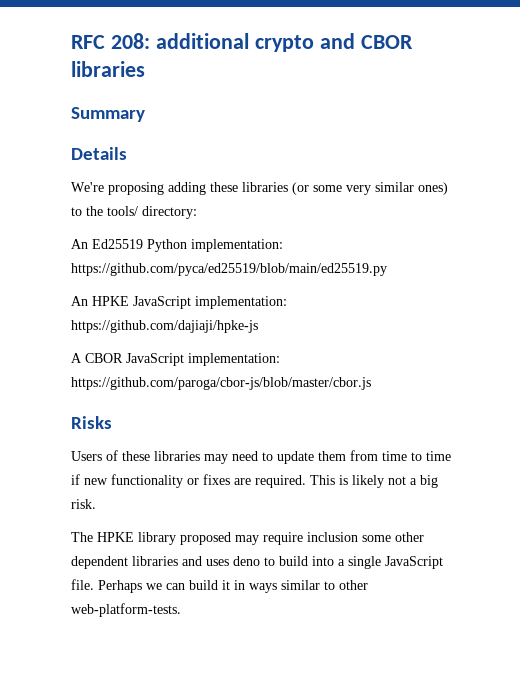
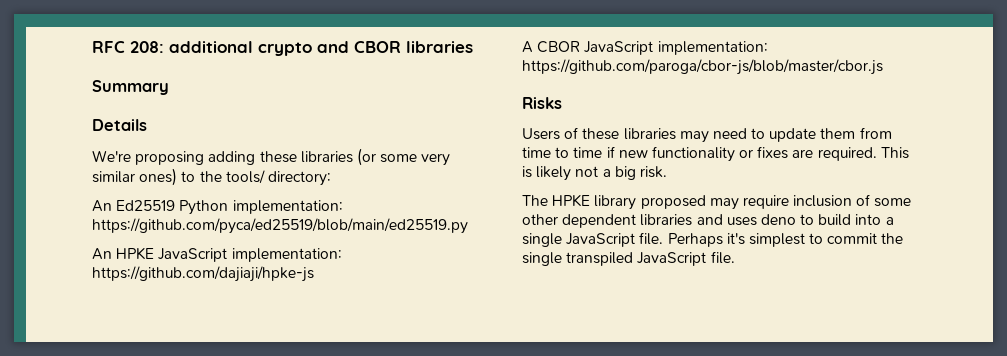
(358, 537) none -> [856,194,871,206] of
[146,580,368,593] [71,603,181,617] we can build it in ways similar to other web-platform-tests. -> [726,233,904,247] [522,251,735,266] it's simplest to commit the single transpiled JavaScript file.

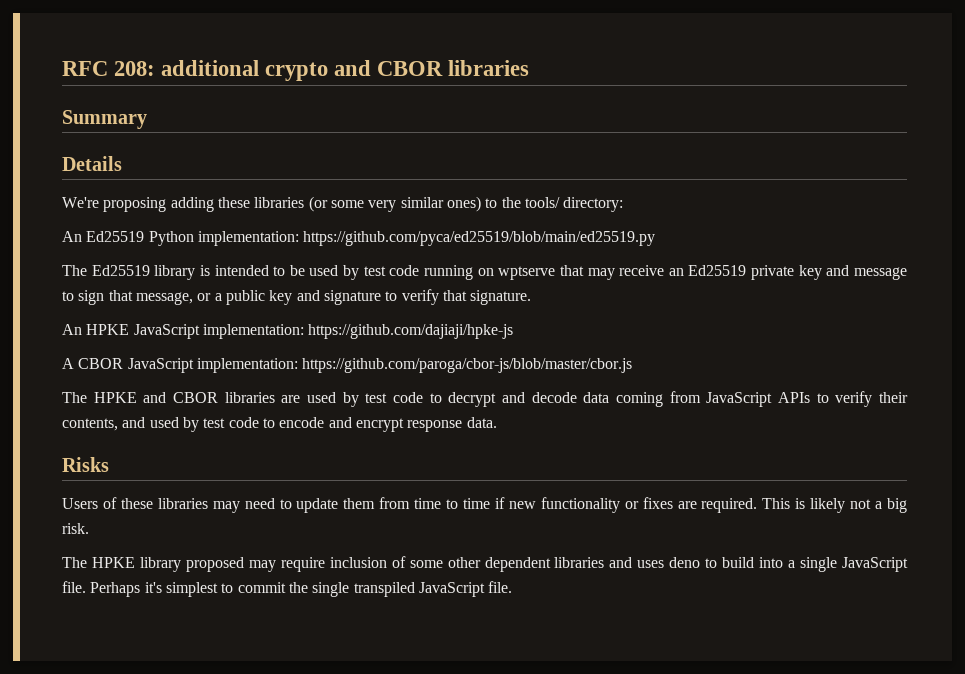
(468, 226) none -> [62,265,907,280] [62,289,532,305] // The Ed25519 library is intended to be used by test code running on wptserve that may receive an Ed25519 private key and message to sign that message, or a public key and signature to verify that signature.
(883, 67) none -> [62,391,908,407] [62,417,497,432] // The HPKE and CBOR libraries are used by test code to decrypt and decode data coming from JavaScript APIs to verify their contents, and used by test code to encode and encrypt response data.

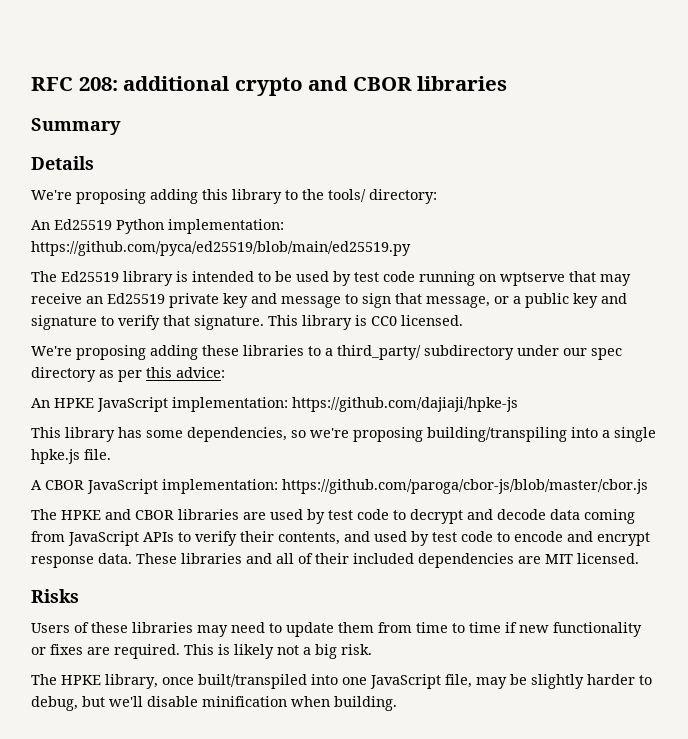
[217,196,481,212] these libraries (or some very similar ones) -> [202,189,282,204] this library
(532, 297) none -> [268,315,463,330] [31,345,622,360] [31,367,225,382] This library is CC0 licensed. // We're proposing adding these libraries to a third_party/ subdirectory under our spec directory as per this advice:
(514, 331) none -> [31,427,656,442] [31,449,111,464] // This library has some dependencies, so we're proposing building/transpiling into a single hpke.js file.
(497, 422) none -> [136,553,639,568] These libraries and all of their included dependencies are MIT licensed.
[139,556,909,572] [62,581,513,597] library proposed may require inclusion of some other dependent libraries and uses deno to build into a single JavaScript file. Perhaps it's simplest to commit the single transpiled JavaScript file. -> [105,674,652,689] [31,696,397,711] library, once built/transpiled into one JavaScript file, may be slightly harder to debug, but we'll disable minification when building.

